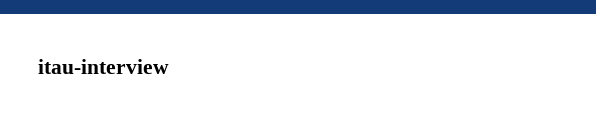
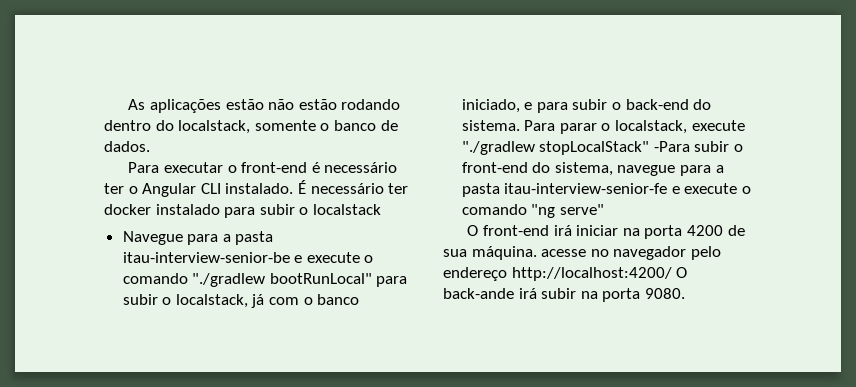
[38,59,169,74] itau-interview -> [128,99,401,113] [104,120,398,134] [104,141,150,152] [128,162,398,173] [104,180,409,197] [104,204,381,218] [122,231,274,245] [122,252,374,263] [122,273,408,287] [122,294,360,308] [461,99,712,113] [461,120,745,134] [461,141,744,155] [461,162,724,176] [461,183,752,197] [461,204,604,218] [467,225,745,239] [443,246,721,260] [443,267,688,281] [443,288,685,302] As aplicações estão não estão rodando dentro do localstack, somente o banco de dados. // Para executar o front-end é necessário ter o Angular CLI instalado. É necessário ter docker instalado para subir o localstack // Navegue para a pasta itau-interview-senior-be e execute o comando "./gradlew bootRunLocal" para subir o localstack, já com o banco iniciado, e para subir o back-end do sistema. Para parar o localstack, execute "./gradlew stopLocalStack" -Para subir o front-end do sistema, navegue para a pasta itau-interview-senior-fe e execute o comando "ng serve" // O front-end irá iniciar na porta 4200 de sua máquina. acesse no navegador pelo endereço http://localhost:4200/ O back-ande irá subir na porta 9080.

